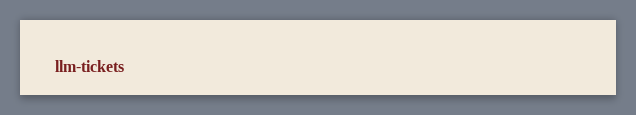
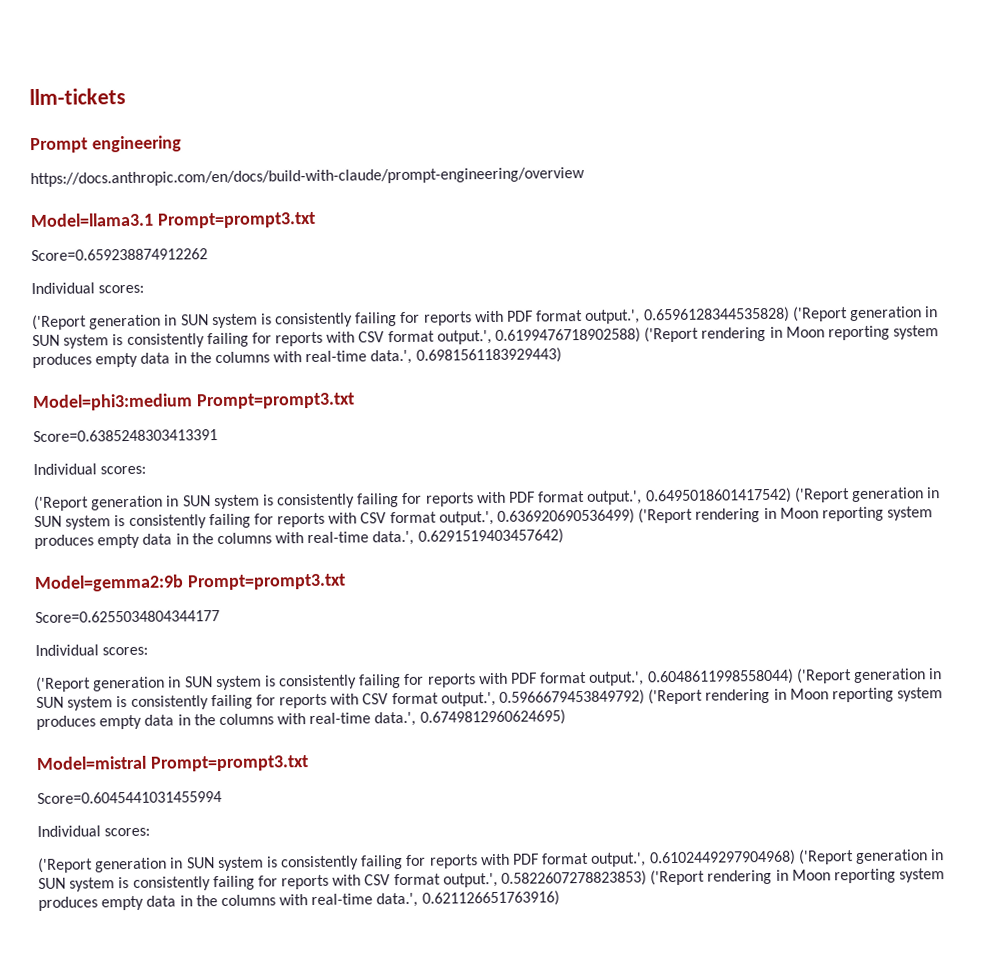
(124, 66) none -> [30,135,182,154] [30,166,585,188] [30,211,316,229] [31,248,208,262] [31,282,145,295] [32,306,939,331] [32,325,940,349] [32,347,562,369] [32,392,355,412] [33,429,218,443] [33,463,147,476] [34,487,941,512] [34,506,934,530] [34,528,564,550] [34,573,346,593] [35,610,220,624] [35,644,149,657] [36,668,943,693] [36,687,944,711] [36,709,566,731] [36,755,309,772] [37,791,222,805] [37,825,151,838] [38,849,945,874] [38,868,946,892] [38,890,560,912] // Prompt engineering // https://docs.anthropic.com/en/docs/build-with-claude/prompt-engineering/overview // Model=llama3.1 Prompt=prompt3.txt // Score=0.659238874912262 // Individual scores: // ('Report generation in SUN system is consistently failing for reports with PDF format output.', 0.6596128344535828) ('Report generation in SUN system is consistently failing for reports with CSV format output.', 0.6199476718902588) ('Report rendering in Moon reporting system produces empty data in the columns with real-time data.', 0.6981561183929443) // Model=phi3:medium Prompt=prompt3.txt // Score=0.6385248303413391 // Individual scores: // ('Report generation in SUN system is consistently failing for reports with PDF format output.', 0.6495018601417542) ('Report generation in SUN system is consistently failing for reports with CSV format output.', 0.636920690536499) ('Report rendering in Moon reporting system produces empty data in the columns with real-time data.', 0.6291519403457642) // Model=gemma2:9b Prompt=prompt3.txt // Score=0.6255034804344177 // Individual scores: // ('Report generation in SUN system is consistently failing for reports with PDF format output.', 0.6048611998558044) ('Report generation in SUN system is consistently failing for reports with CSV format output.', 0.5966679453849792) ('Report rendering in Moon reporting system produces empty data in the columns with real-time data.', 0.6749812960624695) // Model=mistral Prompt=prompt3.txt // Score=0.6045441031455994 // Individual scores: // ('Report generation in SUN system is consistently failing for reports with PDF format output.', 0.6102449297904968) ('Report generation in SUN system is consistently failing for reports with CSV format output.', 0.5822607278823853) ('Report rendering in Moon reporting system produces empty data in the columns with real-time data.', 0.621126651763916)

